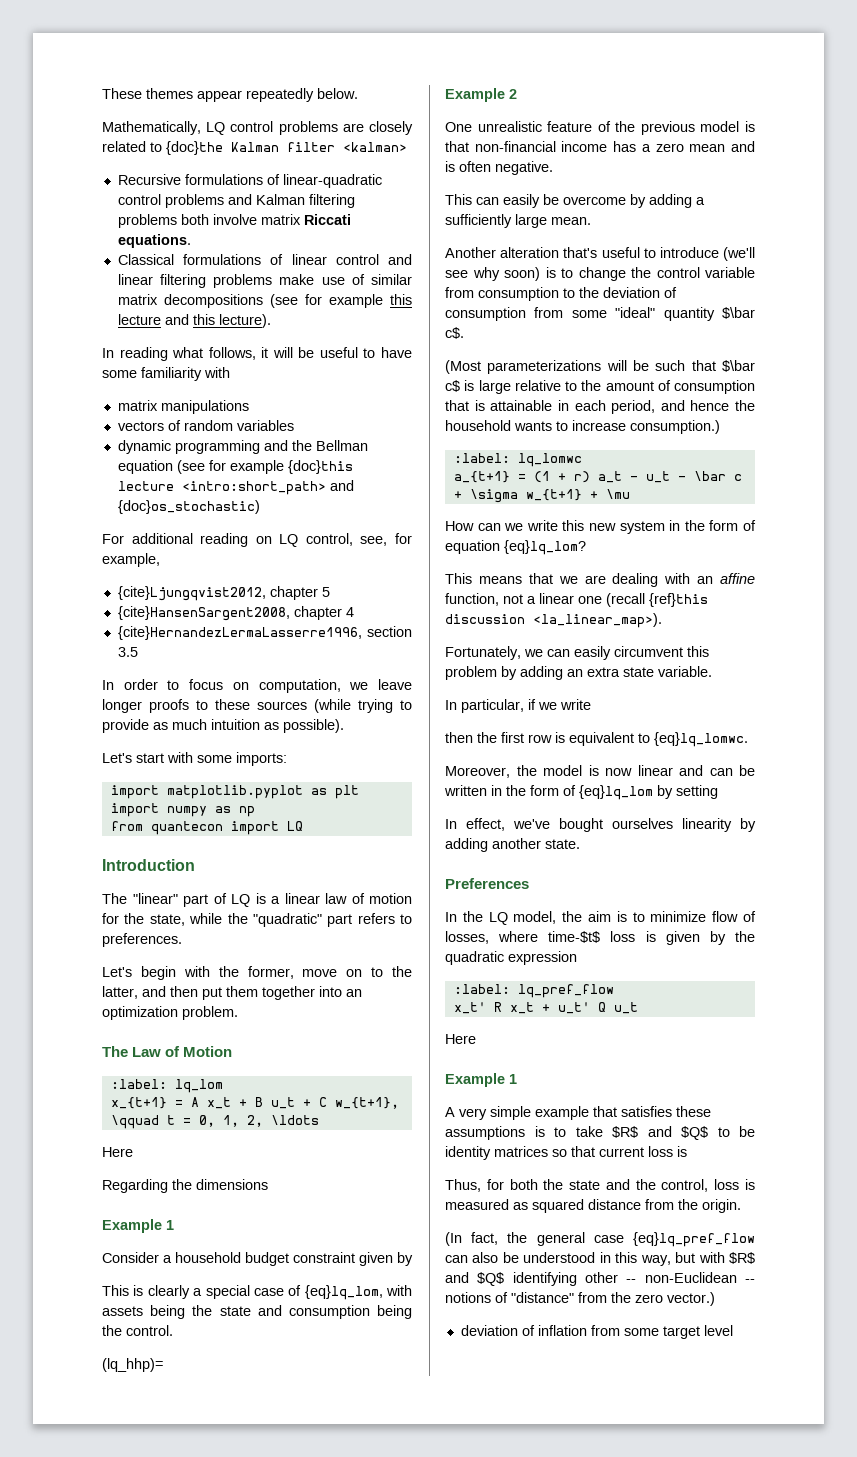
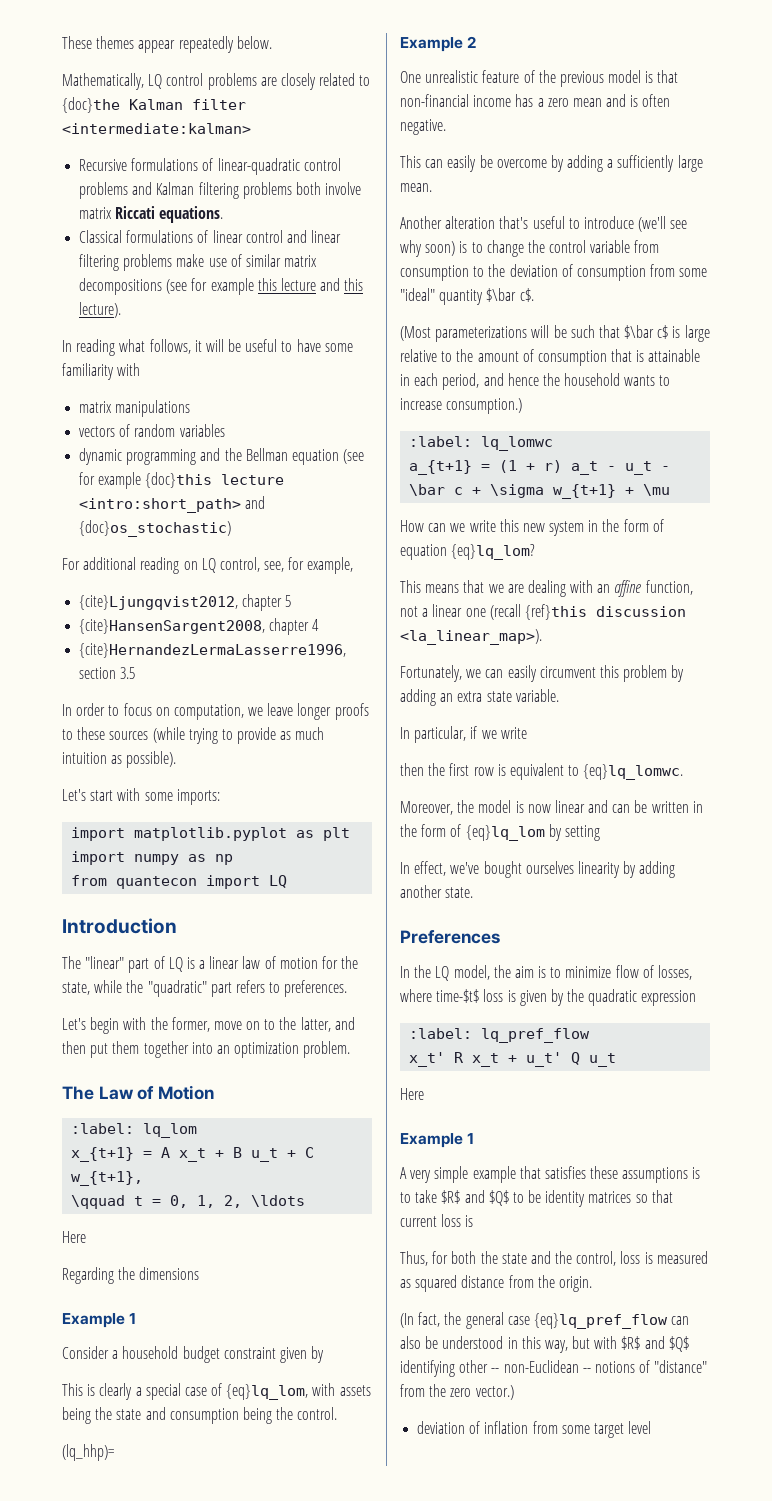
[343,142,407,152] <kalman> -> [62,123,251,134] <intermediate:kalman>

